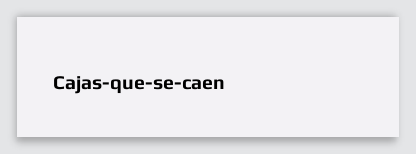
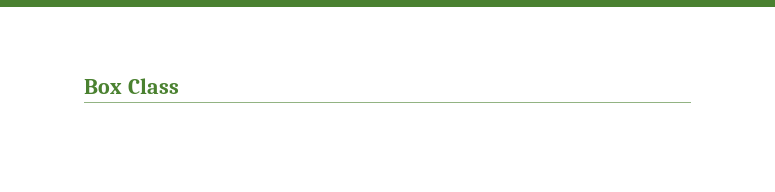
[53,76,225,94] Cajas-que-se-caen -> [84,78,179,94] Box Class

